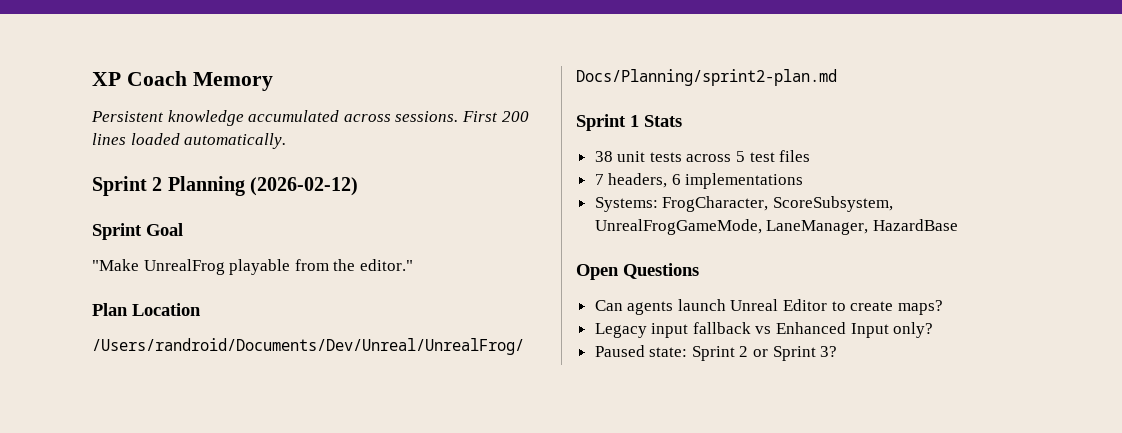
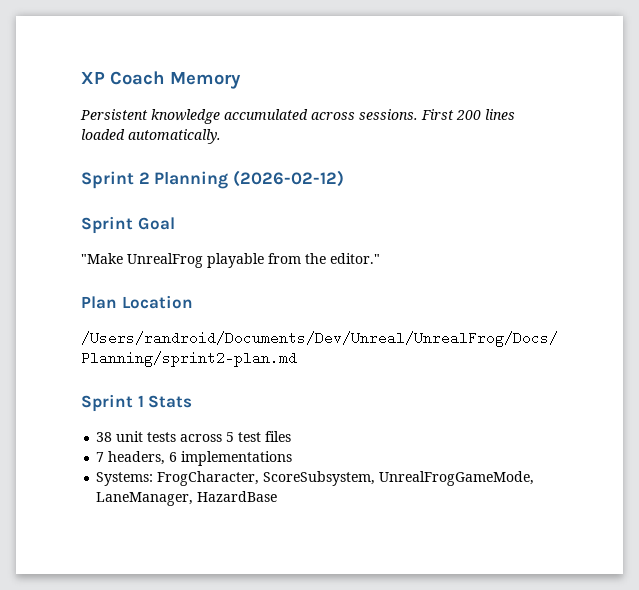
[576,263,699,280] [594,299,943,315] [594,322,934,338] [594,345,838,361] // Open Questions // Can agents launch Unreal Editor to create maps? // Legacy input fallback vs Enhanced Input only? // Paused state: Sprint 2 or Sprint 3? -> (278, 496) none

